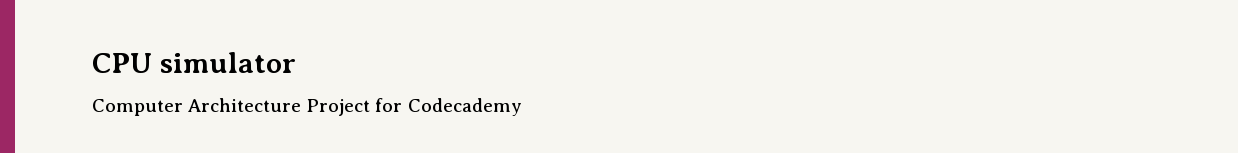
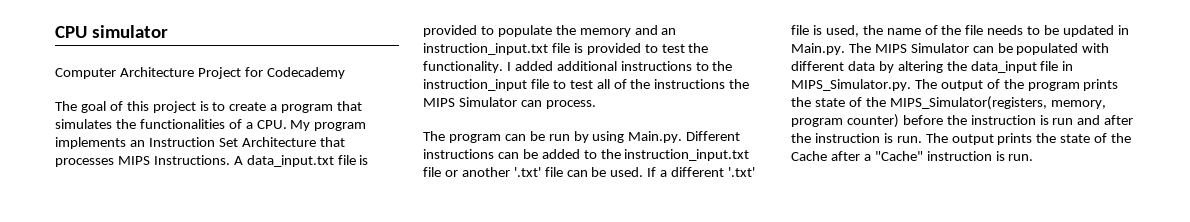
(522, 107) none -> [55,101,363,113] [55,119,367,131] [55,137,345,149] [55,155,369,167] [423,25,677,37] [423,43,709,55] [423,61,733,73] [423,79,750,91] [423,97,596,109] [423,131,741,143] [423,149,750,161] [423,167,756,177] [791,25,1129,37] [791,43,1110,55] [791,61,1074,73] [791,79,1119,91] [791,96,1106,110] [791,114,1134,128] [791,133,1132,145] [791,151,1034,161] // The goal of this project is to create a program that simulates the functionalities of a CPU. My program implements an Instruction Set Architecture that processes MIPS Instructions. A data_input.txt file is provided to populate the memory and an instruction_input.txt file is provided to test the functionality. I added additional instructions to the instruction_input file to test all of the instructions the MIPS Simulator can process. // The program can be run by using Main.py. Different instructions can be added to the instruction_input.txt file or another '.txt' file can be used. If a different '.txt' file is used, the name of the file needs to be updated in Main.py. The MIPS Simulator can be populated with different data by altering the data_input file in MIPS_Simulator.py. The output of the program prints the state of the MIPS_Simulator(registers, memory, program counter) before the instruction is run and after the instruction is run. The output prints the state of the Cache after a "Cache" instruction is run.

